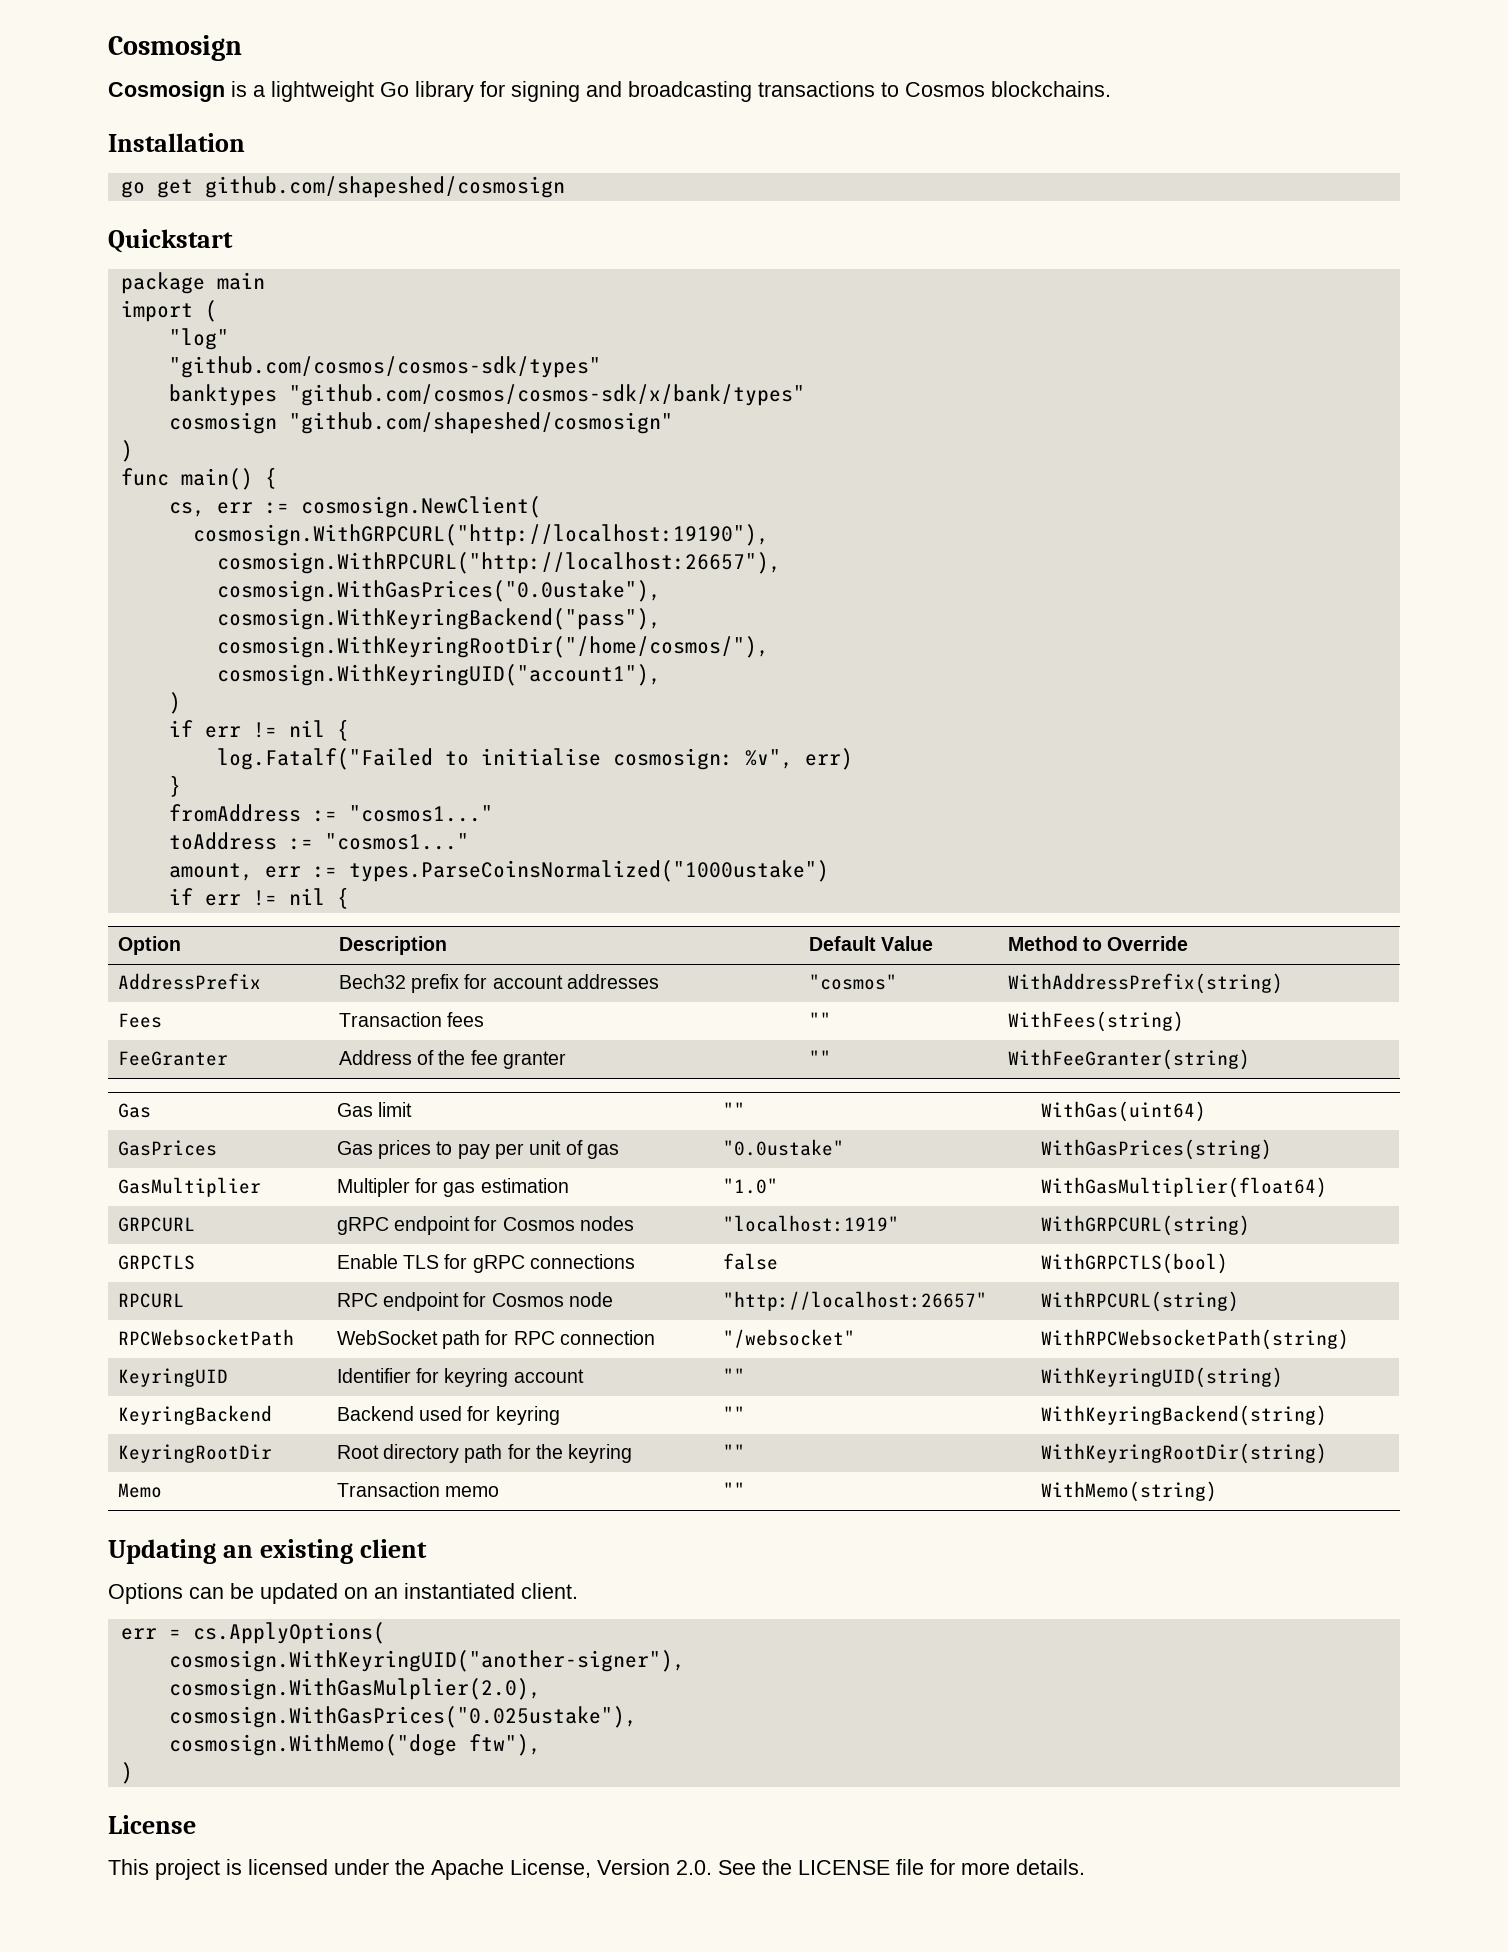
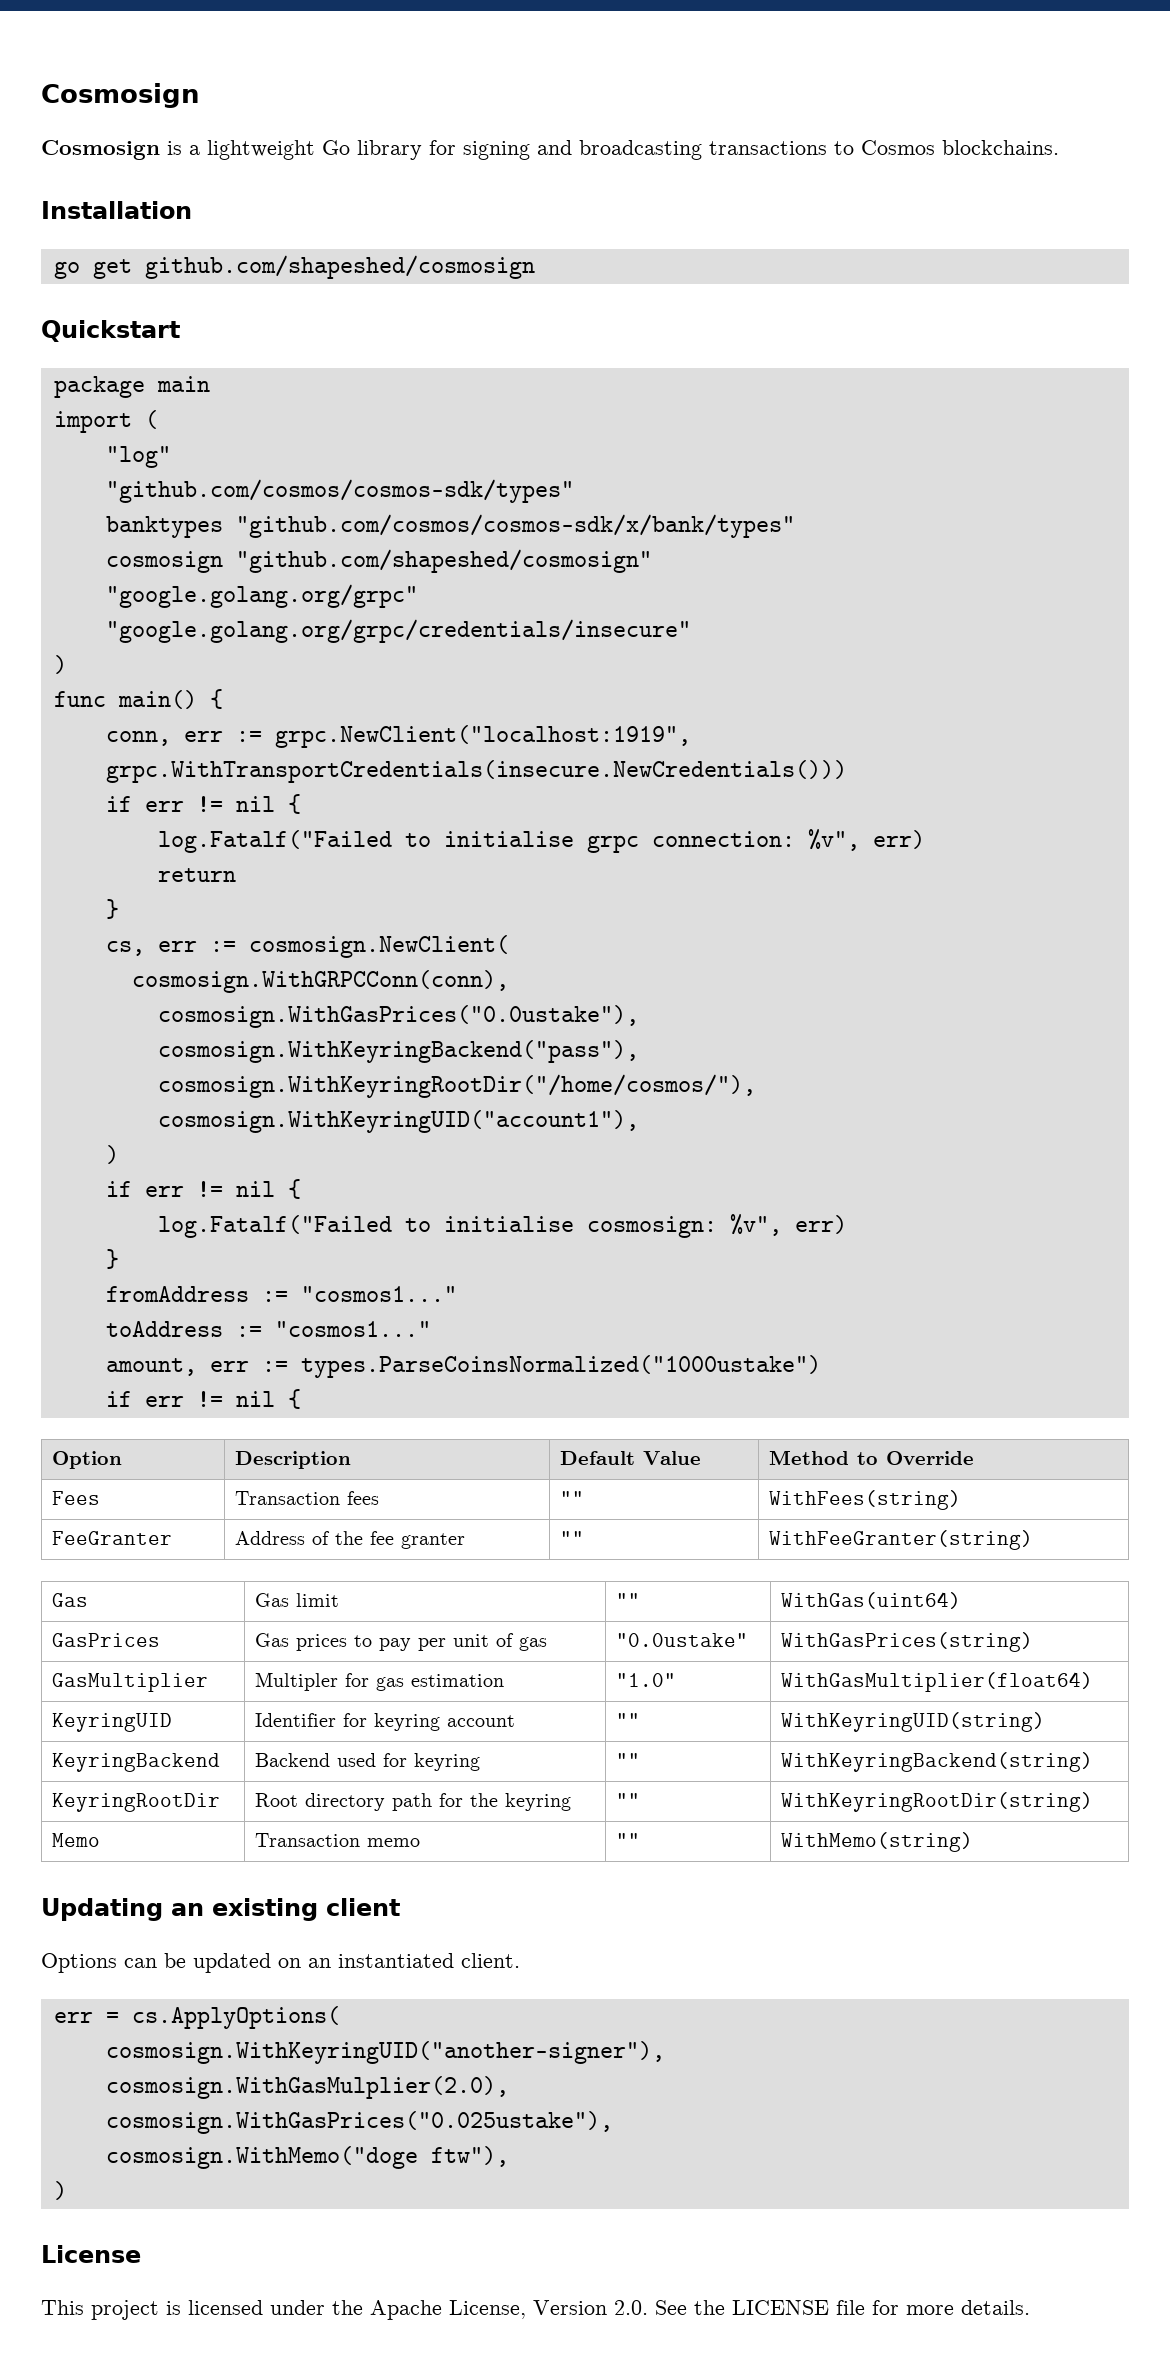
(673, 423) none -> [105,584,418,608] [105,619,691,643] // "google.golang.org/grpc" // "google.golang.org/grpc/credentials/insecure"
(277, 478) none -> [105,725,691,748] [105,760,847,783] [105,794,301,814] [157,829,925,853] [157,868,236,882] [105,899,119,919] // conn, err := grpc.NewClient("localhost:1919", grpc.WithTransportCredentials(insecure.NewCredentials())) // if err != nil { // log.Fatalf("Failed to initialise grpc connection: %v", err) // return // }
[192,524,769,546] [216,552,781,574] cosmosign.WithGRPCURL("http://localhost:19190"), // cosmosign.WithRPCURL("http://localhost:26657"), -> [131,970,509,993] cosmosign.WithGRPCConn(conn),
[117,973,261,990] [338,974,659,993] [808,974,897,990] [1007,973,1283,994] // AddressPrefix | Bech32 prefix for account addresses | "cosmos" | WithAddressPrefix(string) -> (974, 1458) none
[117,1217,195,1232] [336,1216,634,1235] [722,1215,899,1232] [1040,1215,1250,1236] [117,1255,195,1270] [336,1254,635,1273] [722,1253,778,1270] [1040,1253,1228,1274] [117,1293,184,1308] [336,1292,613,1311] [722,1291,987,1311] [1040,1291,1239,1312] [117,1329,294,1346] [336,1330,655,1349] [722,1329,855,1348] [1040,1329,1349,1350] // GRPCURL | gRPC endpoint for Cosmos nodes | "localhost:1919" | WithGRPCURL(string) // GRPCTLS | Enable TLS for gRPC connections | false | WithGRPCTLS(bool) // RPCURL | RPC endpoint for Cosmos node | "http://localhost:26657" | WithRPCURL(string) // RPCWebsocketPath | WebSocket path for RPC connection | "/websocket" | WithRPCWebsocketPath(string) -> (1093, 1682) none

